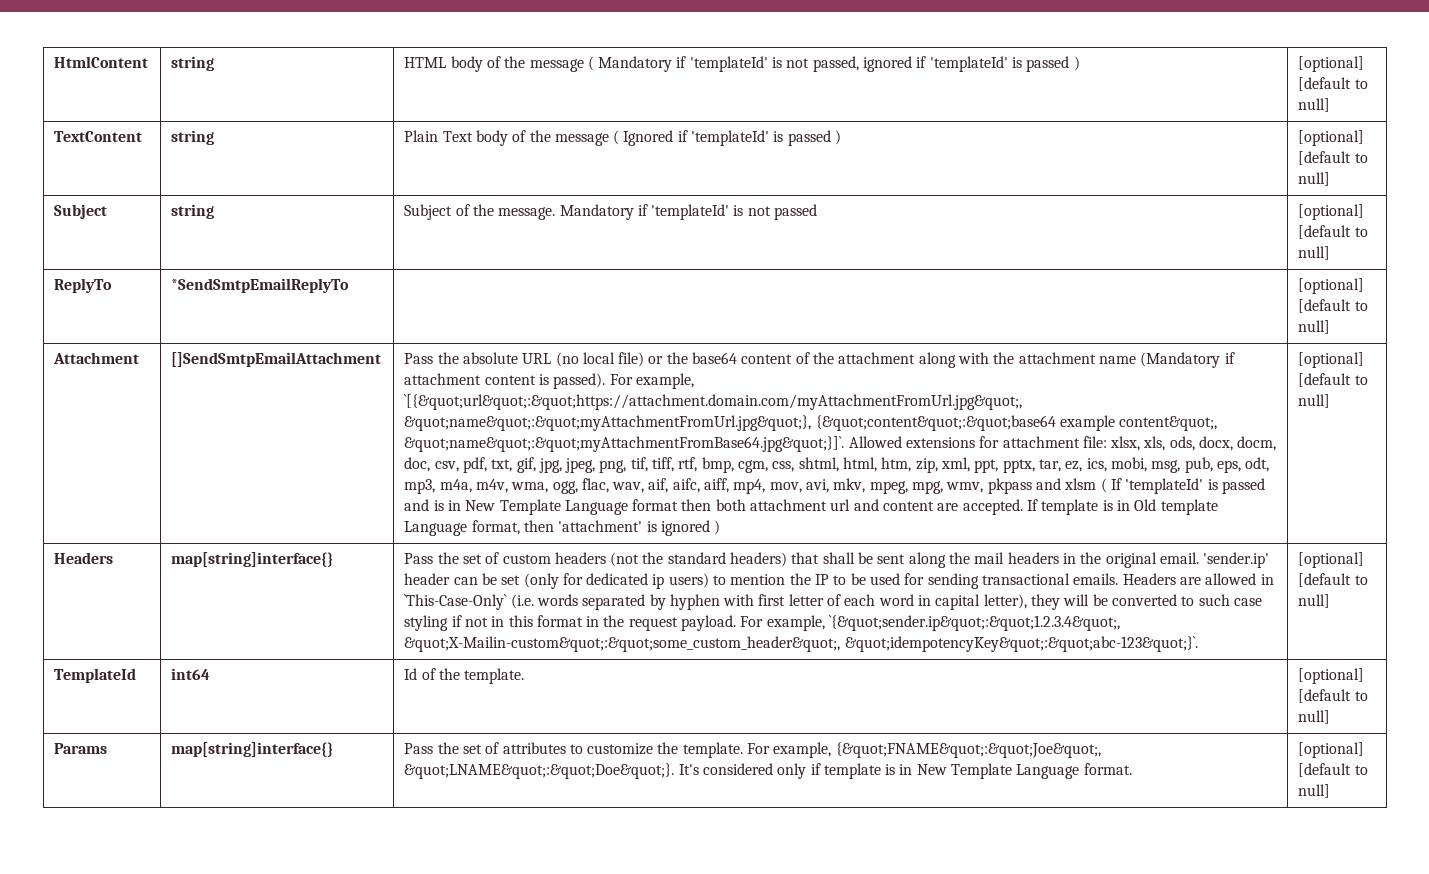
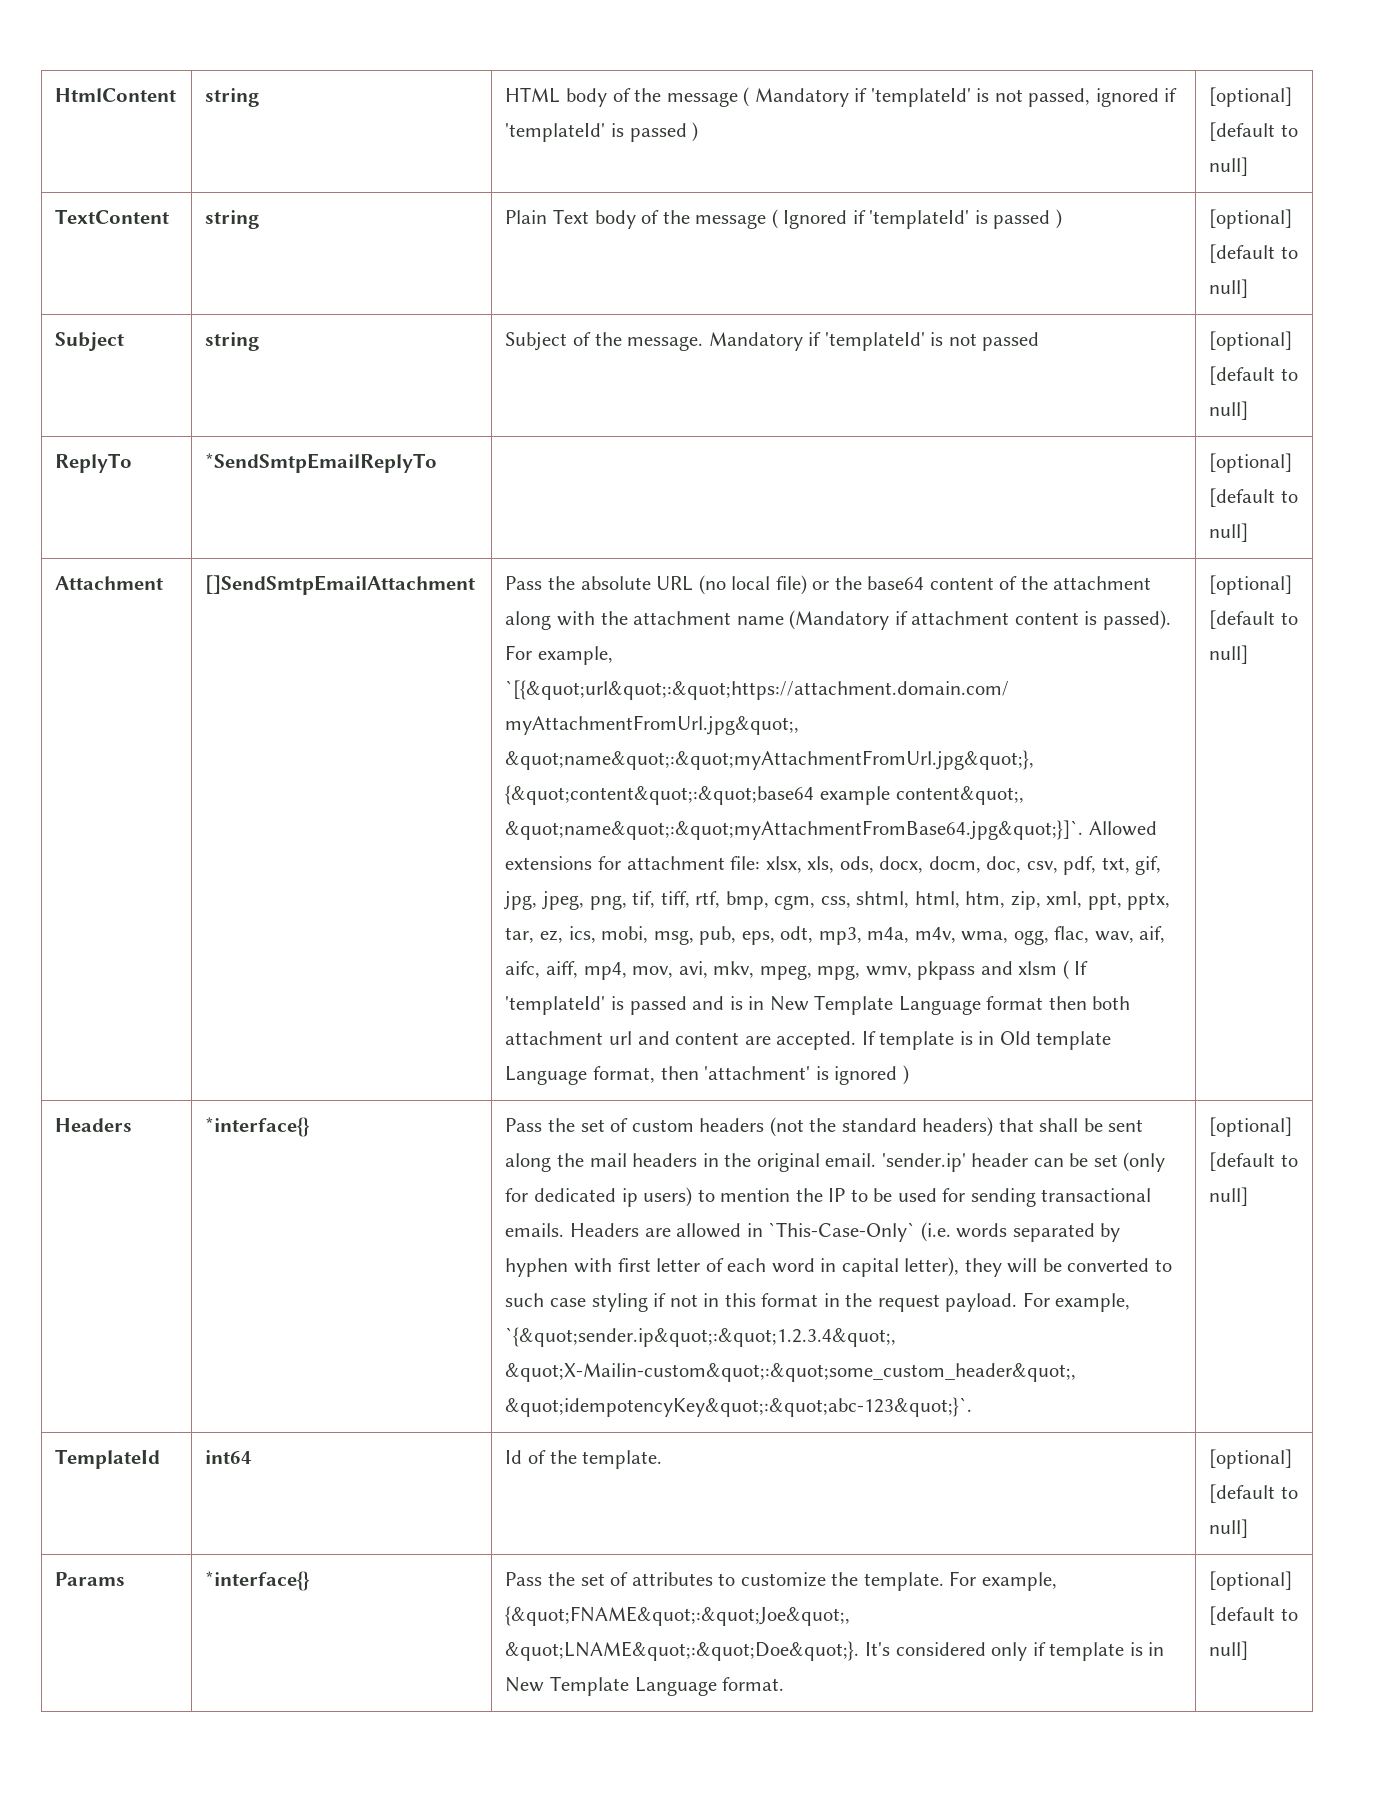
[171,552,334,567] map[string]interface{} -> [205,1117,311,1137] *interface{}
[171,742,334,757] map[string]interface{} -> [205,1571,311,1591] *interface{}

